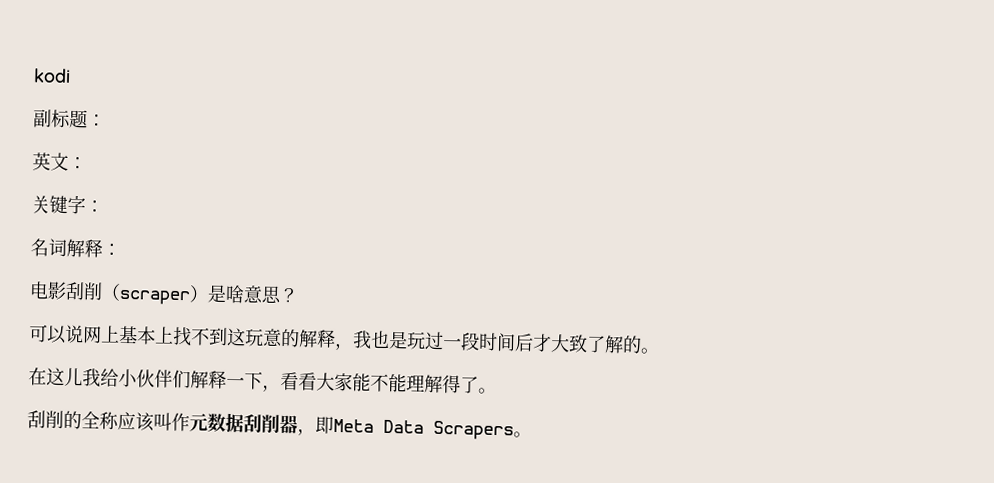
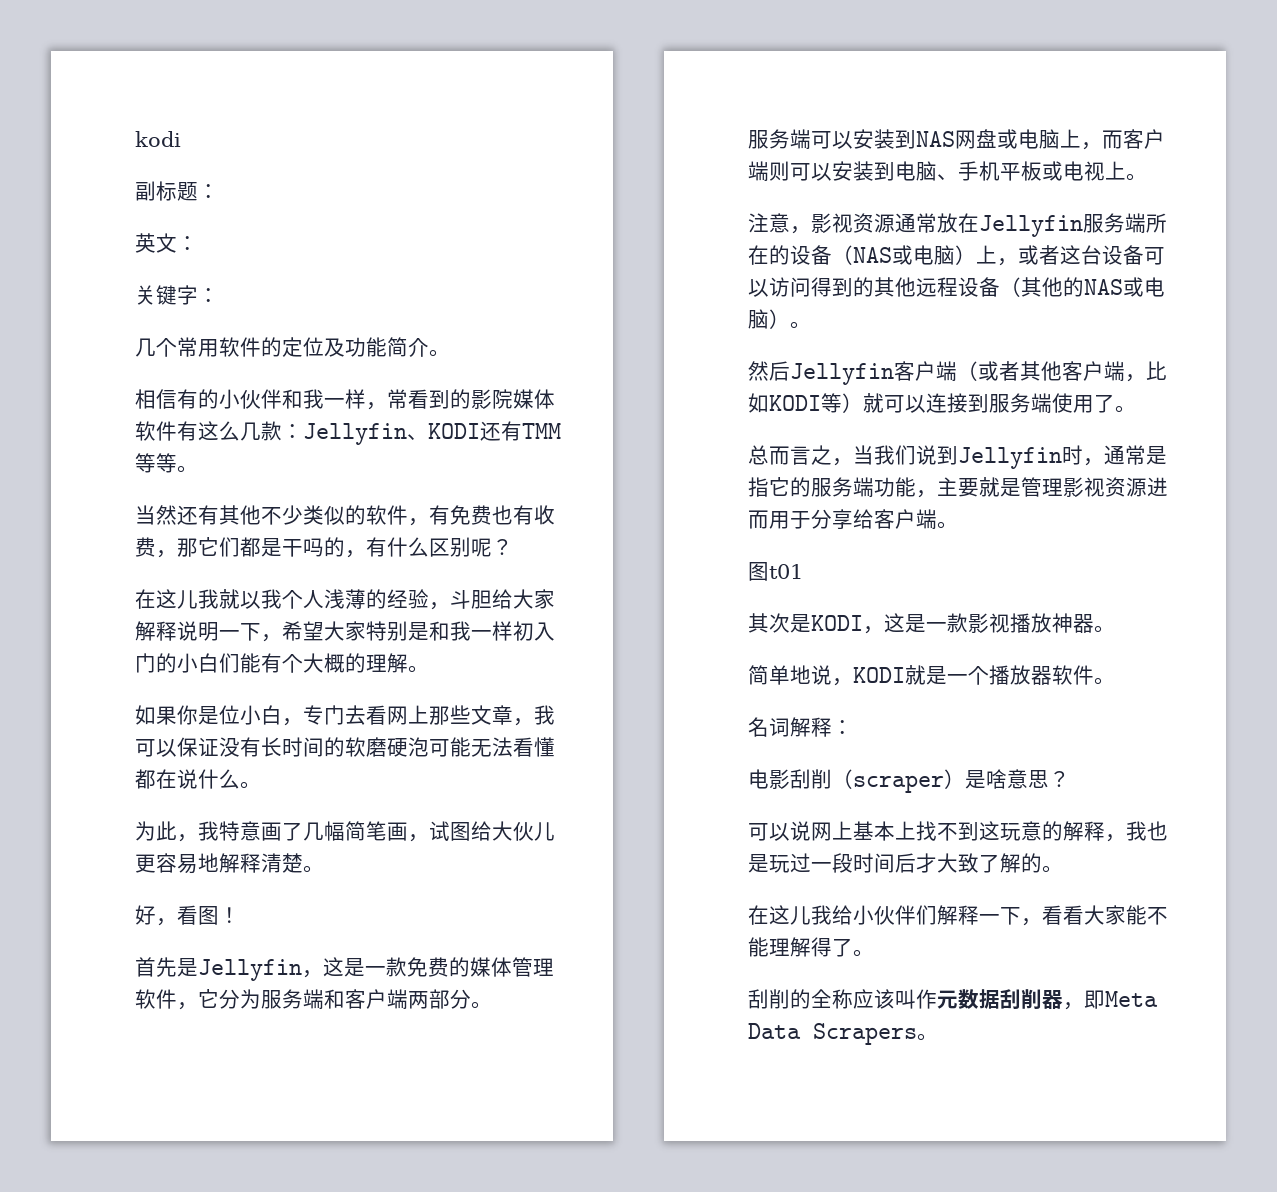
(104, 206) none -> [135,337,450,357] [135,389,555,410] [135,421,561,445] [135,453,198,473] [135,505,555,526] [135,537,513,558] [135,589,555,610] [135,621,555,642] [135,653,429,673] [135,705,555,726] [135,737,555,757] [135,769,261,789] [135,821,555,842] [135,853,324,874] [135,905,240,926] [135,957,554,981] [135,989,492,1010] [748,129,1165,150] [748,161,1147,181] [748,213,1167,237] [748,245,1165,266] [748,277,1165,297] [748,309,811,329] [748,361,1167,385] [748,393,1136,413] [748,445,1167,469] [748,477,1168,498] [748,509,958,530] [748,562,803,581] [748,613,1115,634] [748,665,1115,686] // 几个常用软件的定位及功能简介。 // 相信有的小伙伴和我一样，常看到的影院媒体软件有这么几款：Jellyfin、KODI还有TMM等等。 // 当然还有其他不少类似的软件，有免费也有收费，那它们都是干吗的，有什么区别呢？ // 在这儿我就以我个人浅薄的经验，斗胆给大家解释说明一下，希望大家特别是和我一样初入门的小白们能有个大概的理解。 // 如果你是位小白，专门去看网上那些文章，我可以保证没有长时间的软磨硬泡可能无法看懂都在说什么。 // 为此，我特意画了几幅简笔画，试图给大伙儿更容易地解释清楚。 // 好，看图！ // 首先是Jellyfin，这是一款免费的媒体管理软件，它分为服务端和客户端两部分。 // 服务端可以安装到NAS网盘或电脑上，而客户端则可以安装到电脑、手机平板或电视上。 // 注意，影视资源通常放在Jellyfin服务端所在的设备（NAS或电脑）上，或者这台设备可以访问得到的其他远程设备（其他的NAS或电脑）。 // 然后Jellyfin客户端（或者其他客户端，比如KODI等）就可以连接到服务端使用了。 // 总而言之，当我们说到Jellyfin时，通常是指它的服务端功能，主要就是管理影视资源进而用于分享给客户端。 // 图t01 // 其次是KODI，这是一款影视播放神器。 // 简单地说，KODI就是一个播放器软件。

